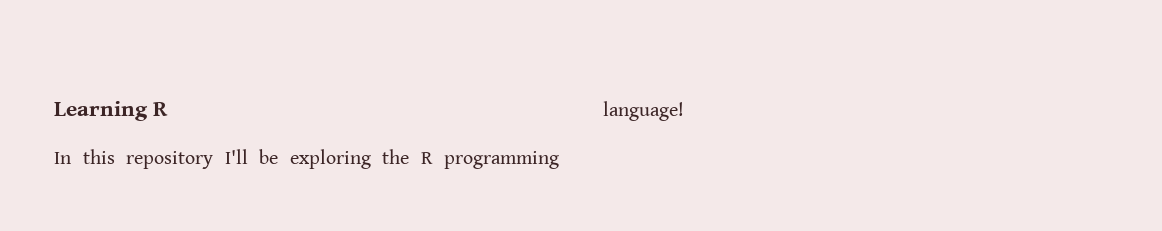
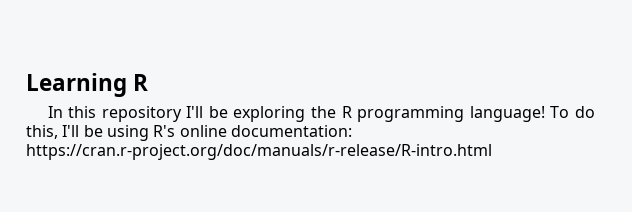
(684, 111) none -> [550,106,596,118] [26,125,352,141] [26,144,492,160] To do this, I'll be using R's online documentation: https://cran.r-project.org/doc/manuals/r-release/R-intro.html

